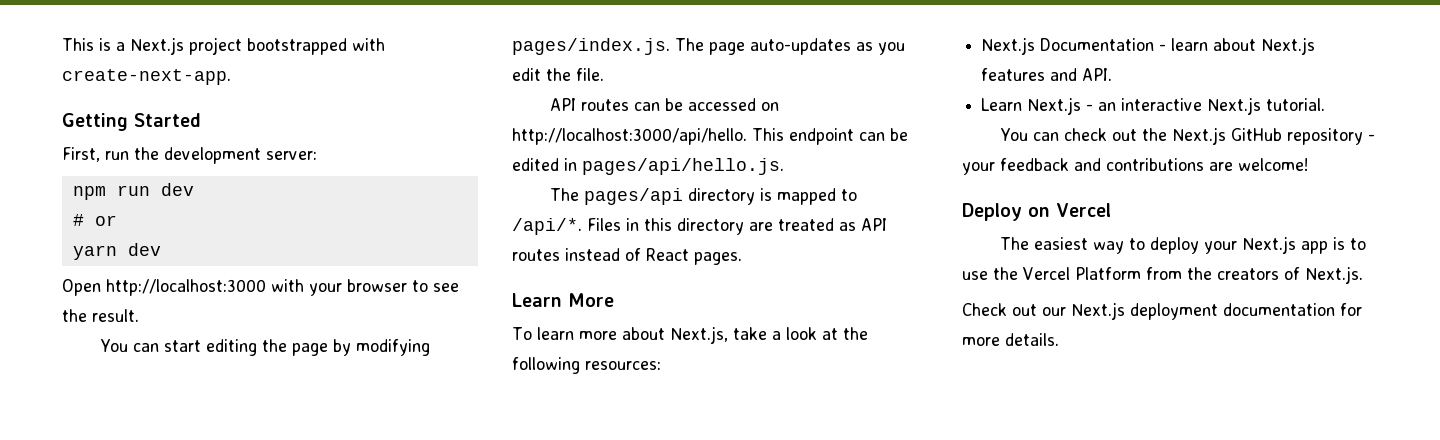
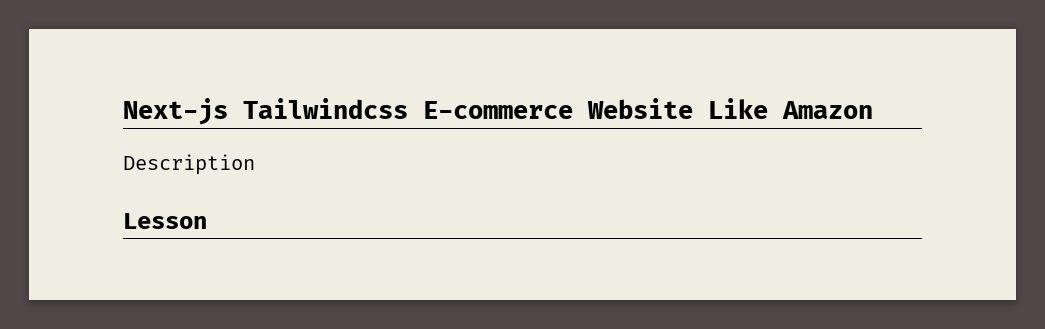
[62,37,385,55] [62,69,231,85] [62,113,201,131] [62,147,317,164] [72,183,194,200] [72,214,117,226] [72,243,161,260] [62,279,459,296] [62,309,139,322] [99,339,431,356] [512,38,905,55] [512,68,604,81] [549,98,779,111] [512,128,908,145] [512,158,784,175] [549,188,857,205] [512,218,887,235] [512,248,742,265] [512,293,614,307] [512,326,868,344] [512,357,661,374] [981,37,1316,55] [981,68,1113,81] [981,97,1326,115] [999,127,1376,145] [962,158,1308,175] [962,203,1111,221] [999,236,1366,254] [962,266,1363,284] [962,302,1362,320] [962,333,1059,346] This is a Next.js project bootstrapped with create-next-app. // Getting Started // First, run the development server: // npm run dev // # or // yarn dev // Open http://localhost:3000 with your browser to see the result. // You can start editing the page by modifying pages/index.js. The page auto-updates as you edit the file. // API routes can be accessed on http://localhost:3000/api/hello. This endpoint can be edited in pages/api/hello.js. // The pages/api directory is mapped to /api/*. Files in this directory are treated as API routes instead of React pages. // Learn More // To learn more about Next.js, take a look at the following resources: // Next.js Documentation - learn about Next.js features and API. // Learn Next.js - an interactive Next.js tutorial. // You can check out the Next.js GitHub repository - your feedback and contributions are welcome! // Deploy on Vercel // The easiest way to deploy your Next.js app is to use the Vercel Platform from the creators of Next.js. // Check out our Next.js deployment documentation for more details. -> [123,98,873,125] [123,154,255,175] [123,213,207,229] Next-js Tailwindcss E-commerce Website Like Amazon // Description // Lesson

